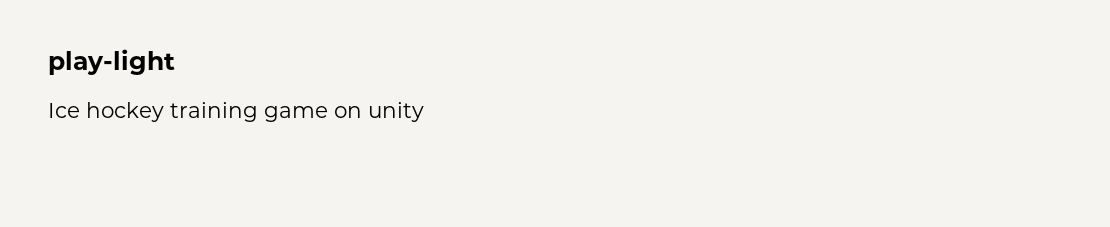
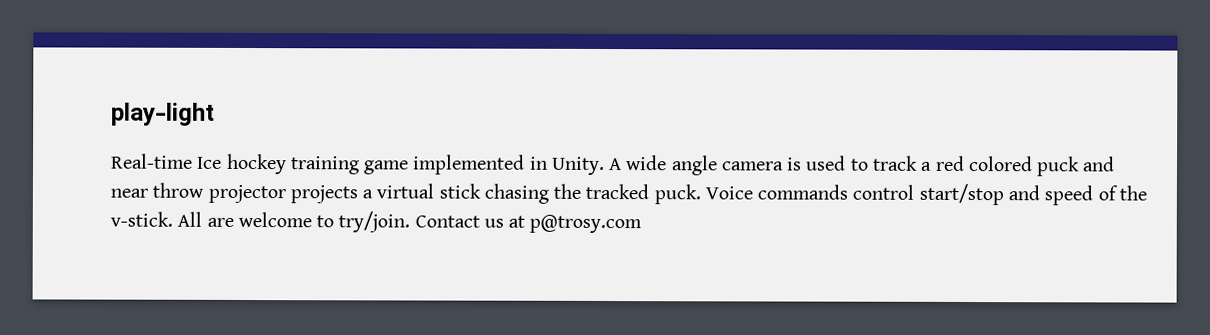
(175, 62) none -> [110,153,193,169] Real-time
[334,102,424,122] on unity -> [412,154,1116,177] [110,182,1147,206] [110,211,643,234] implemented in Unity. A wide angle camera is used to track a red colored puck and near throw projector projects a virtual stick chasing the tracked puck. Voice commands control start/stop and speed of the v-stick. All are welcome to try/join. Contact us at p@trosy.com

